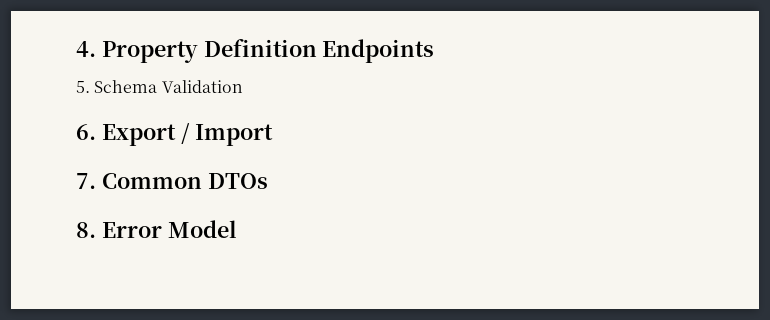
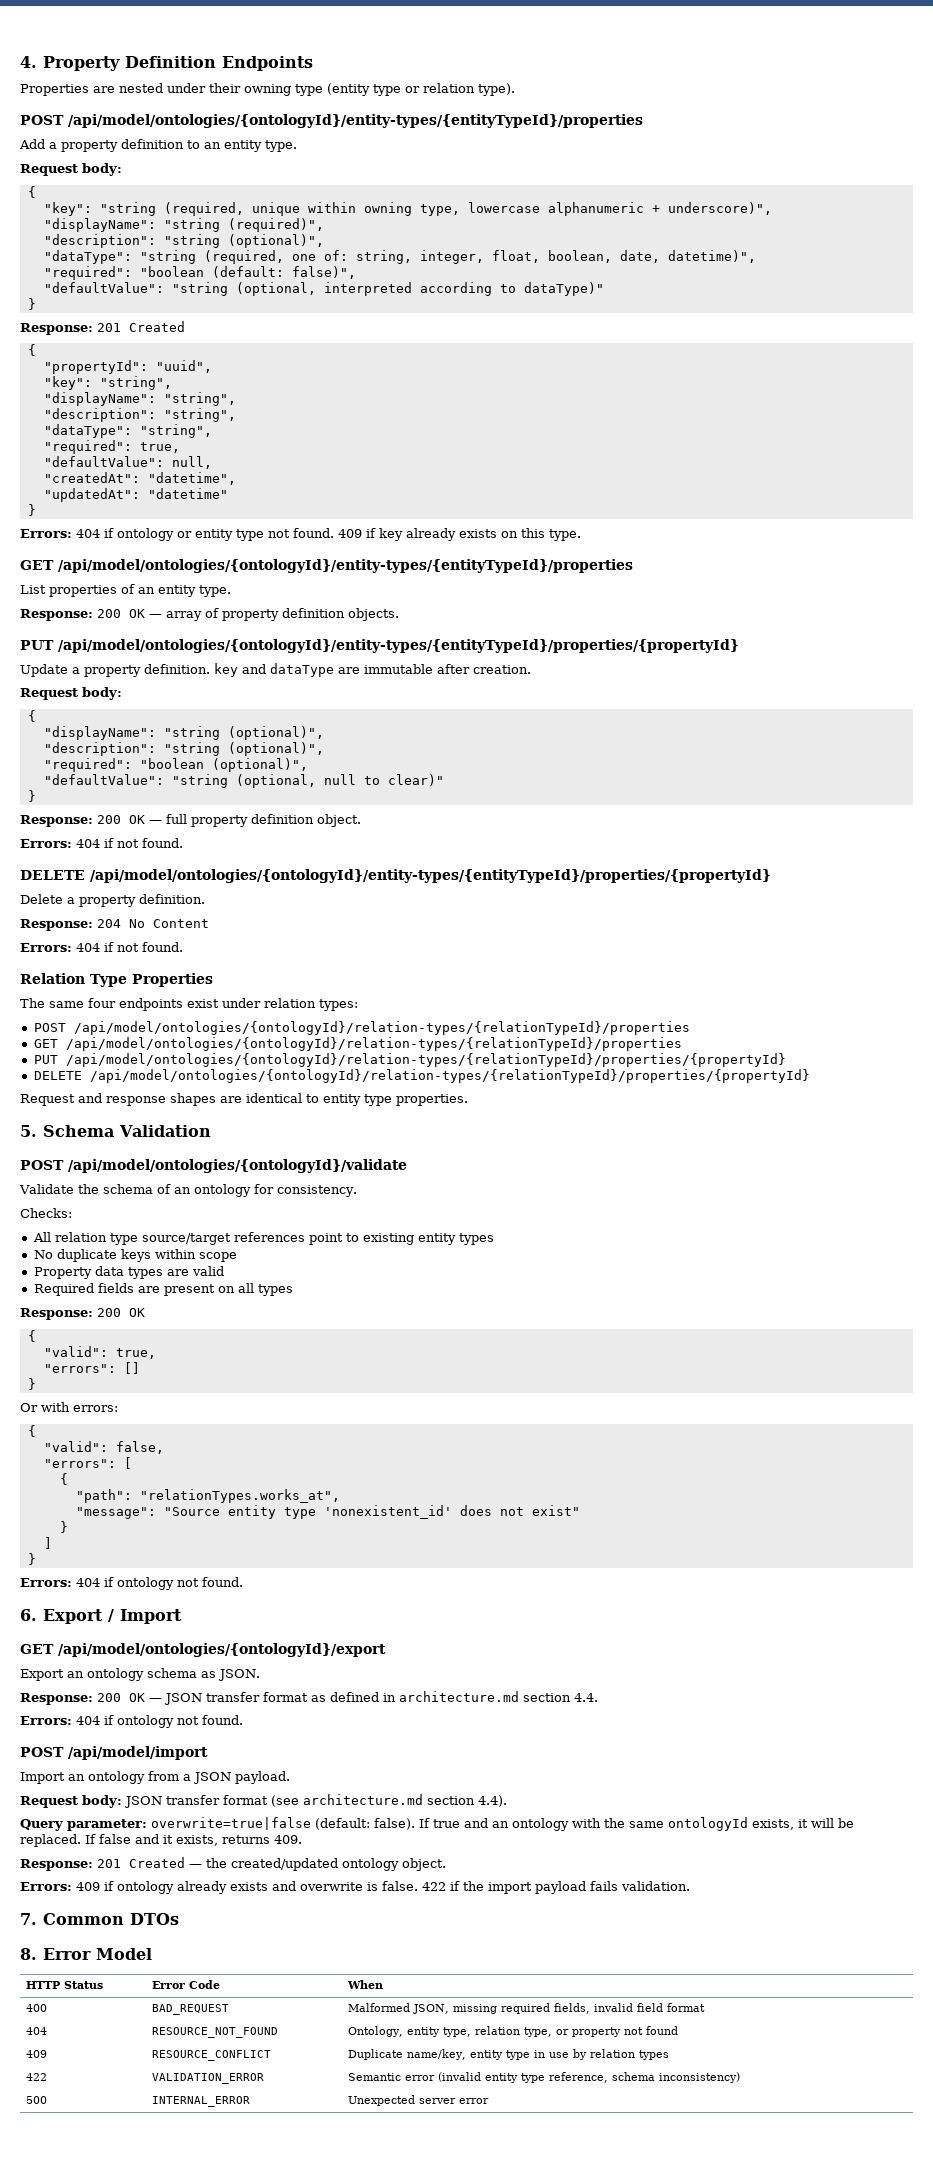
[76,80,243,93] [76,123,274,146] 5. Schema Validation // 6. Export / Import -> [20,83,515,96] [20,114,643,128] [19,139,297,152] [20,163,122,176] [27,186,36,198] [43,202,772,216] [43,218,324,232] [43,234,324,248] [43,250,756,264] [43,266,356,280] [43,282,604,296] [27,298,36,310] [20,321,185,335] [27,344,36,356] [43,360,212,374] [43,376,172,390] [43,392,236,406] [43,408,236,422] [43,424,212,438] [43,440,180,454] [43,456,212,469] [43,472,236,485] [43,488,228,502] [27,504,36,516] [20,528,581,541] [20,559,633,573] [20,584,231,597] [20,608,399,621] [20,639,739,653] [20,663,531,677] [20,687,122,700] [27,710,36,722] [43,726,324,740] [43,742,324,756] [43,758,308,772] [43,774,444,788] [27,790,36,802] [20,814,361,827] [20,838,183,848] [20,869,771,883] [20,894,205,907] [20,919,209,931] [20,942,183,952] [20,973,213,987] [20,998,358,1011] [33,1021,690,1035] [33,1037,682,1051] [33,1053,786,1067] [33,1069,810,1083] [20,1093,468,1106] [20,1125,211,1137] [20,1159,407,1173] [19,1184,357,1197] [20,1208,72,1218] [32,1232,494,1245] [33,1249,237,1262] [33,1266,224,1279] [33,1283,293,1296] [20,1308,145,1320] [27,1330,36,1342] [43,1346,156,1359] [43,1362,140,1374] [27,1378,36,1390] [20,1402,118,1412] [27,1425,36,1437] [43,1441,164,1454] [43,1457,132,1469] [59,1473,68,1485] [75,1489,340,1503] [75,1505,580,1519] [59,1521,68,1533] [43,1537,52,1549] [27,1553,36,1565] [20,1577,243,1590] [20,1609,182,1624] [20,1643,386,1657] [20,1668,260,1681] [20,1691,598,1705] [20,1715,243,1728] [20,1746,208,1760] [20,1771,290,1784] [20,1794,507,1808] [20,1817,854,1831] [20,1834,302,1847] [20,1857,446,1871] [20,1881,690,1894] Properties are nested under their owning type (entity type or relation type). // POST /api/model/ontologies/{ontologyId}/entity-types/{entityTypeId}/properties // Add a property definition to an entity type. // Request body: // { // "key": "string (required, unique within owning type, lowercase alphanumeric + underscore)", // "displayName": "string (required)", // "description": "string (optional)", // "dataType": "string (required, one of: string, integer, float, boolean, date, datetime)", // "required": "boolean (default: false)", // "defaultValue": "string (optional, interpreted according to dataType)" // } // Response: 201 Created // { // "propertyId": "uuid", // "key": "string", // "displayName": "string", // "description": "string", // "dataType": "string", // "required": true, // "defaultValue": null, // "createdAt": "datetime", // "updatedAt": "datetime" // } // Errors: 404 if ontology or entity type not found. 409 if key already exists on this type. // GET /api/model/ontologies/{ontologyId}/entity-types/{entityTypeId}/properties // List properties of an entity type. // Response: 200 OK — array of property definition objects. // PUT /api/model/ontologies/{ontologyId}/entity-types/{entityTypeId}/properties/{propertyId} // Update a property definition. key and dataType are immutable after creation. // Request body: // { // "displayName": "string (optional)", // "description": "string (optional)", // "required": "boolean (optional)", // "defaultValue": "string (optional, null to clear)" // } // Response: 200 OK — full property definition object. // Errors: 404 if not found. // DELETE /api/model/ontologies/{ontologyId}/entity-types/{entityTypeId}/properties/{propertyId} // Delete a property definition. // Response: 204 No Content // Errors: 404 if not found. // Relation Type Properties // The same four endpoints exist under relation types: // POST /api/model/ontologies/{ontologyId}/relation-types/{relationTypeId}/properties // GET /api/model/ontologies/{ontologyId}/relation-types/{relationTypeId}/properties // PUT /api/model/ontologies/{ontologyId}/relation-types/{relationTypeId}/properties/{propertyId} // DELETE /api/model/ontologies/{ontologyId}/relation-types/{relationTypeId}/properties/{propertyId} // Request and response shapes are identical to entity type properties. // 5. Schema Validation // POST /api/model/ontologies/{ontologyId}/validate // Validate the schema of an ontology for consistency. // Checks: // All relation type source/target references point to existing entity types // No duplicate keys within scope // Property data types are valid // Required fields are present on all types // Response: 200 OK // { // "valid": true, // "errors": [] // } // Or with errors: // { // "valid": false, // "errors": [ // { // "path": "relationTypes.works_at", // "message": "Source entity type 'nonexistent_id' does not exist" // } // ] // } // Errors: 404 if ontology not found. // 6. Export / Import // GET /api/model/ontologies/{ontologyId}/export // Export an ontology schema as JSON. // Response: 200 OK — JSON transfer format as defined in architecture.md section 4.4. // Errors: 404 if ontology not found. // POST /api/model/import // Import an ontology from a JSON payload. // Request body: JSON transfer format (see architecture.md section 4.4). // Query parameter: overwrite=true|false (default: false). If true and an ontology with the same ontologyId exists, it will be replaced. If false and it exists, returns 409. // Response: 201 Created — the created/updated ontology object. // Errors: 409 if ontology already exists and overwrite is false. 422 if the import payload fails validation.
(237, 229) none -> [25,1981,103,1989] [151,1980,220,1989] [346,1980,383,1989] [25,2004,47,2012] [151,2004,229,2015] [347,2003,705,2014] [25,2027,47,2035] [151,2027,278,2038] [347,2026,678,2037] [25,2050,47,2058] [151,2050,271,2061] [347,2049,669,2060] [25,2073,47,2081] [151,2073,264,2084] [347,2072,740,2083] [25,2096,47,2104] [151,2096,250,2107] [347,2095,489,2106] // HTTP Status | Error Code | When // 400 | BAD_REQUEST | Malformed JSON, missing required fields, invalid field format // 404 | RESOURCE_NOT_FOUND | Ontology, entity type, relation type, or property not found // 409 | RESOURCE_CONFLICT | Duplicate name/key, entity type in use by relation types // 422 | VALIDATION_ERROR | Semantic error (invalid entity type reference, schema inconsistency) // 500 | INTERNAL_ERROR | Unexpected server error

